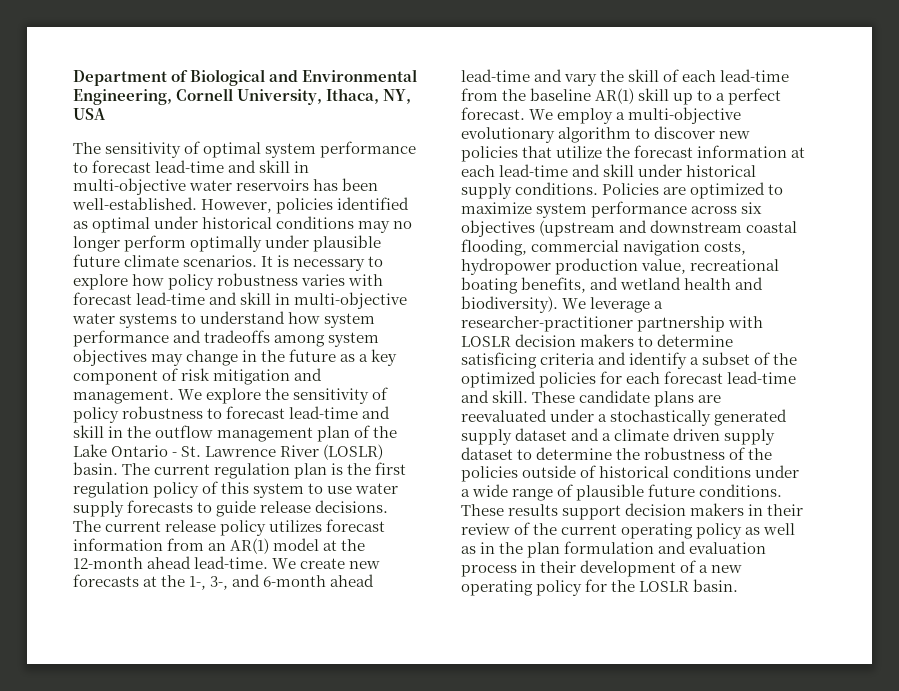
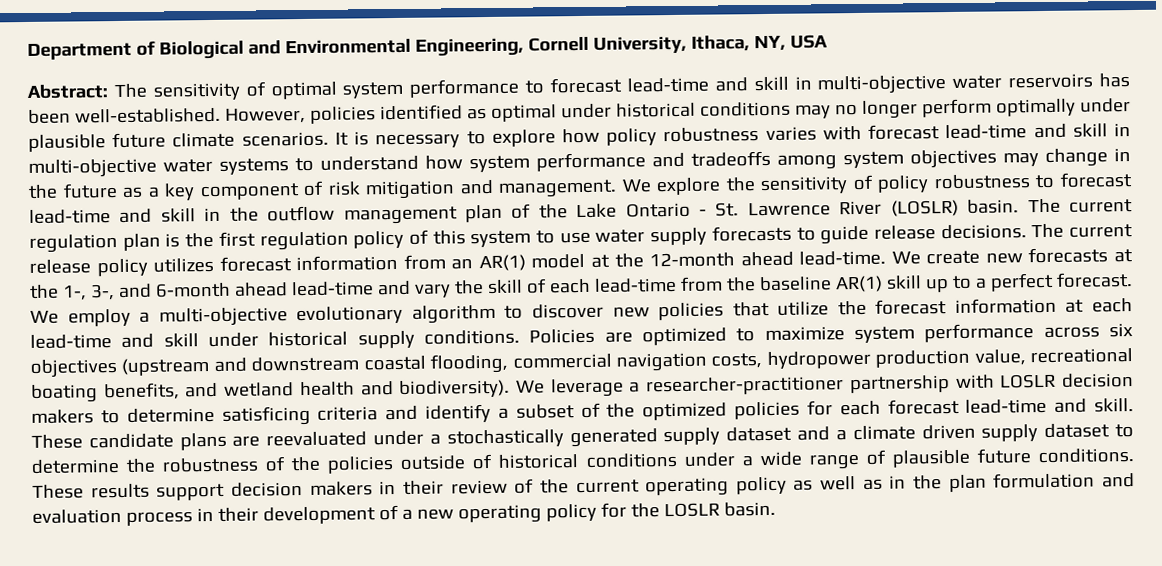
(106, 114) none -> [27,84,108,99] Abstract:

